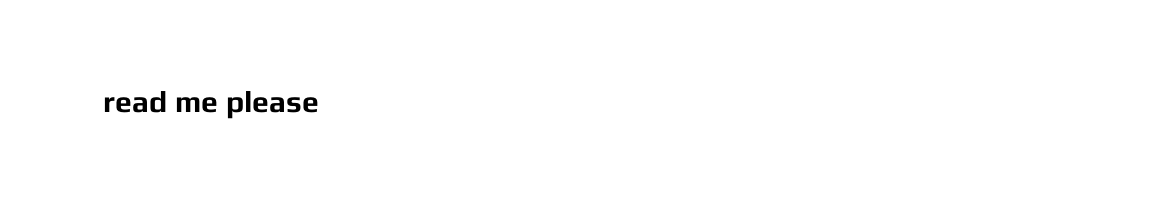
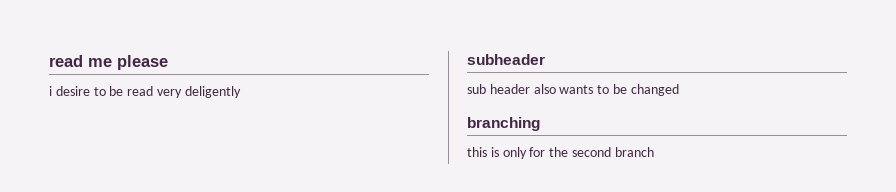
(320, 105) none -> [49,86,241,98] [467,54,545,65] [467,84,679,96] [467,117,540,131] [467,147,654,159] // i desire to be read very deligently // subheader // sub header also wants to be changed // branching // this is only for the second branch

